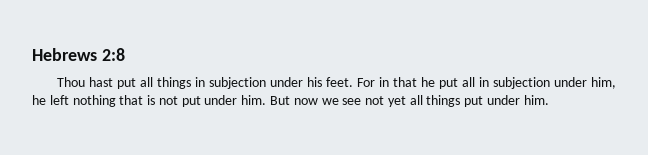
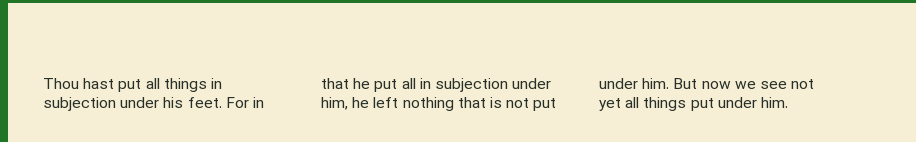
[32,48,125,61] Hebrews 2:8 // -> (43, 83) none

